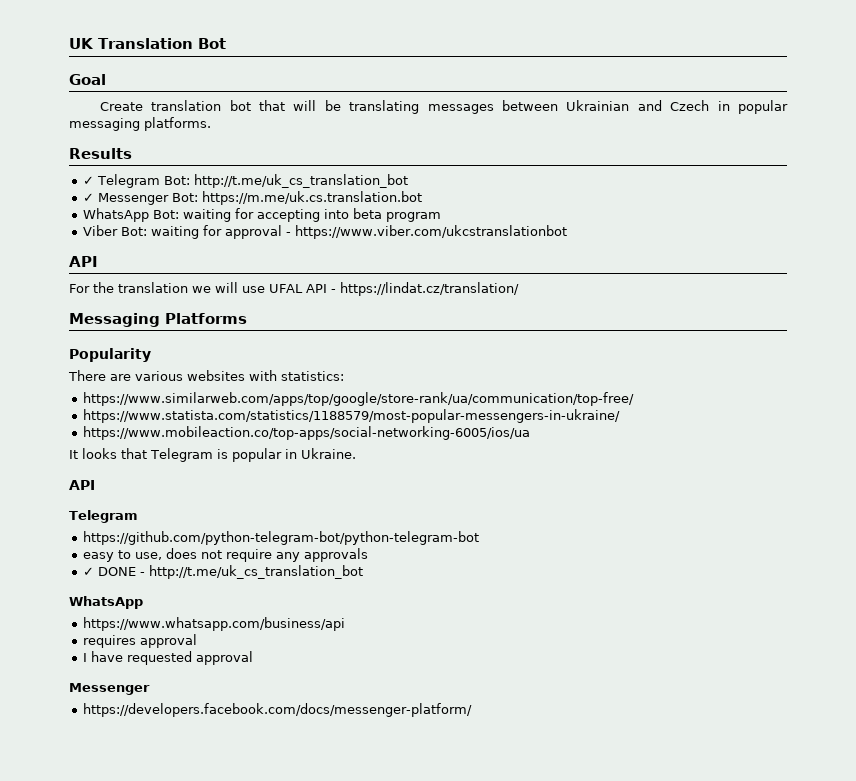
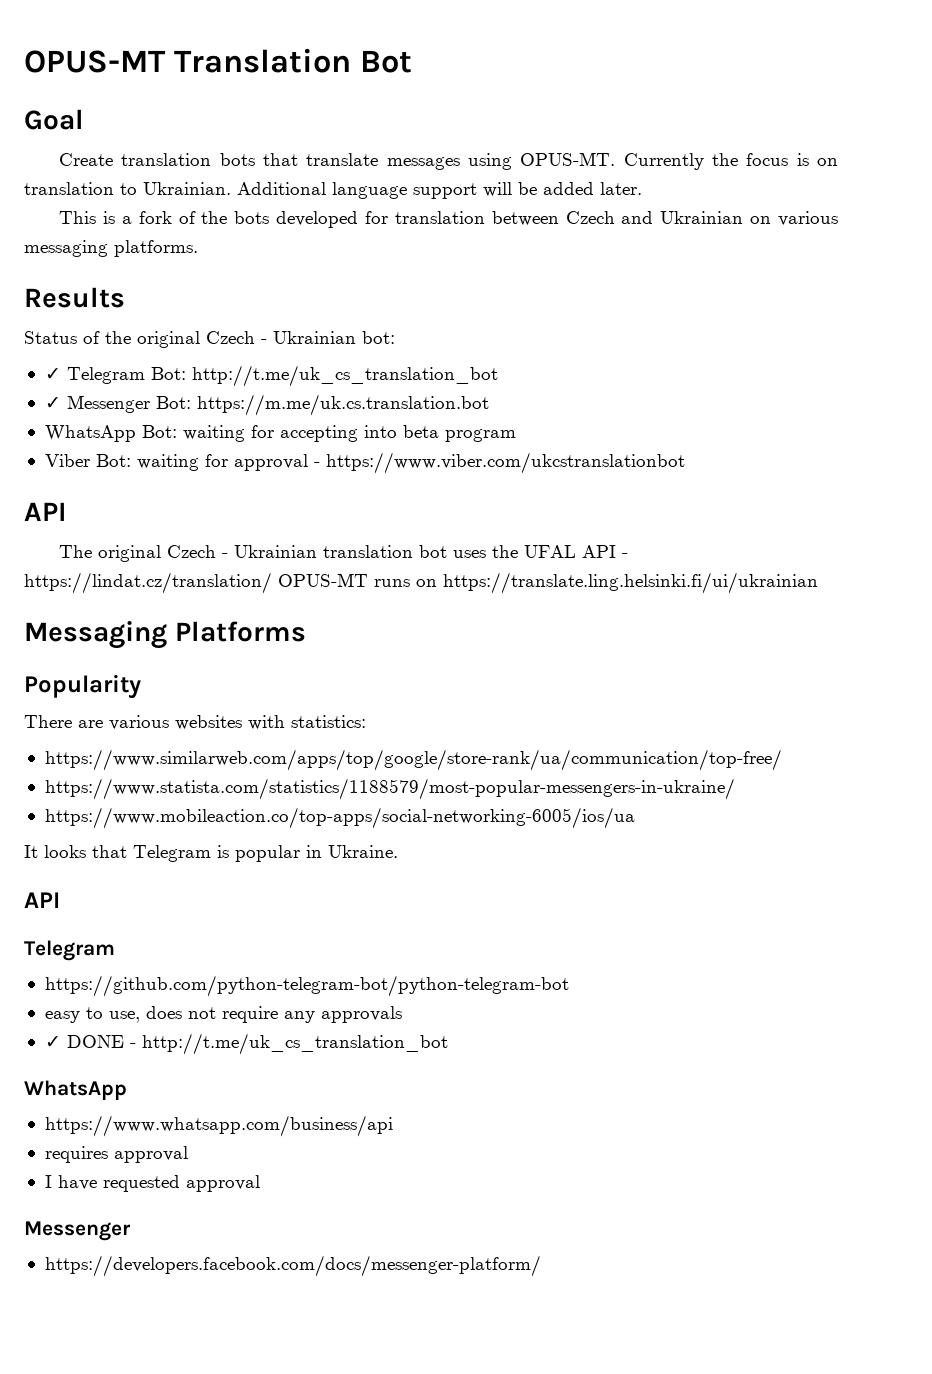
[69,38,94,49] UK -> [24,50,166,73] OPUS-MT
[229,100,788,114] [69,117,211,131] [69,148,132,159] bot that will be translating messages between Ukrainian and Czech in popular messaging platforms. // Results -> [219,152,838,170] [24,182,642,199] [59,211,839,228] [24,240,198,257] [24,287,125,308] [24,331,395,348] bots that translate messages using OPUS-MT. Currently the focus is on translation to Ukrainian. Additional language support will be added later. // This is a fork of the bots developed for translation between Czech and Ukrainian on various messaging platforms. // Results // Status of the original Czech - Ukrainian bot:
[69,282,265,293] For the translation we will use -> [59,545,519,562] The original Czech - Ukrainian translation bot uses the
(519, 289) none -> [278,572,818,594] OPUS-MT runs on https://translate.ling.helsinki.fi/ui/ukrainian

